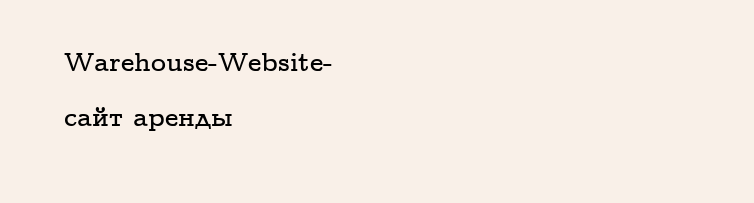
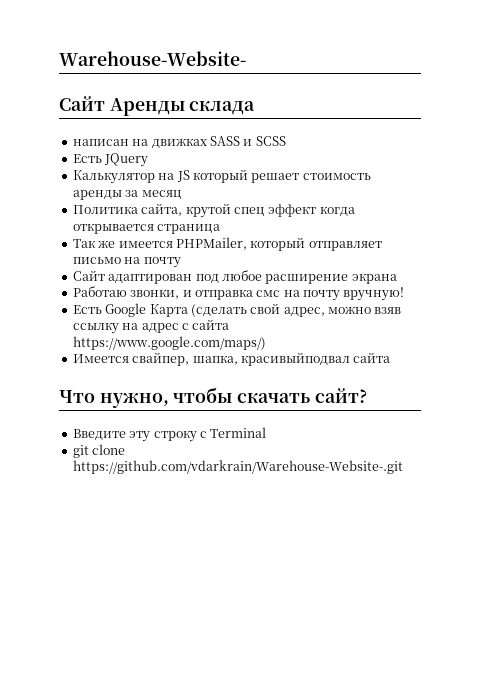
[64,107,233,131] сайт аренды -> [59,96,256,116] [72,136,286,149] [72,153,149,167] [72,169,371,184] [72,190,182,200] [72,203,355,218] [72,223,221,234] [72,237,382,251] [72,257,181,268] [72,270,397,284] [72,286,405,301] [72,303,402,317] [72,319,230,334] [72,336,266,350] [72,352,391,366] [59,387,367,408] [72,427,267,442] [72,444,126,458] [72,460,403,474] Сайт Аренды склада // написан на движках SASS и SCSS // Есть JQuery // Калькулятор на JS который решает стоимость аренды за месяц // Политика сайта, крутой спец эффект когда открывается страница // Так же имеется PHPMailer, который отправляет письмо на почту // Сайт адаптирован под любое расширение экрана // Работаю звонки, и отправка смс на почту вручную! // Есть Google Карта (сделать свой адрес, можно взяв ссылку на адрес с сайта https://www.google.com/maps/) // Имеется свайпер, шапка, красивыйподвал сайта // Что нужно, чтобы скачать сайт? // Введите эту строку с Terminal // git clone https://github.com/vdarkrain/Warehouse-Website-.git

